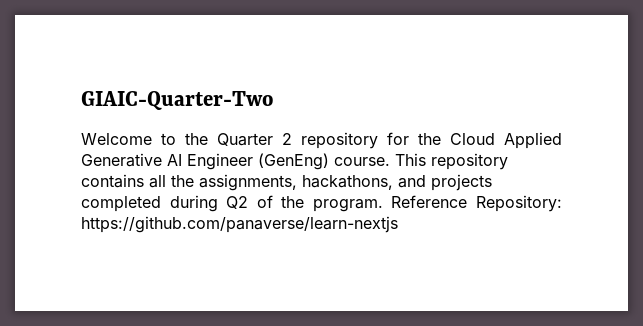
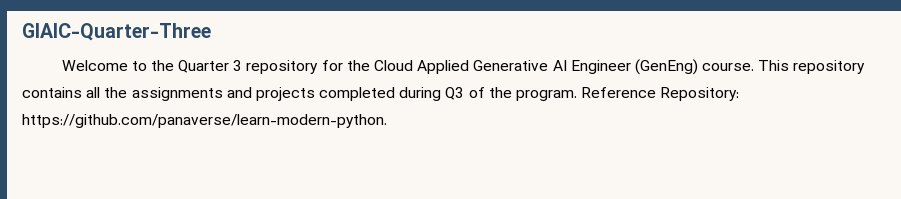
[81,91,273,110] GIAIC-Quarter-Two -> [22,23,211,41] GIAIC-Quarter-Three
[282,133,292,145] 2 -> [233,60,243,71] 3
[199,174,393,191] assignments, hackathons, -> [131,87,223,101] assignments
[226,196,249,209] Q2 -> [445,87,465,100] Q3
[81,216,398,233] https://github.com/panaverse/learn-nextjs -> [22,114,387,128] https://github.com/panaverse/learn-modern-python.

